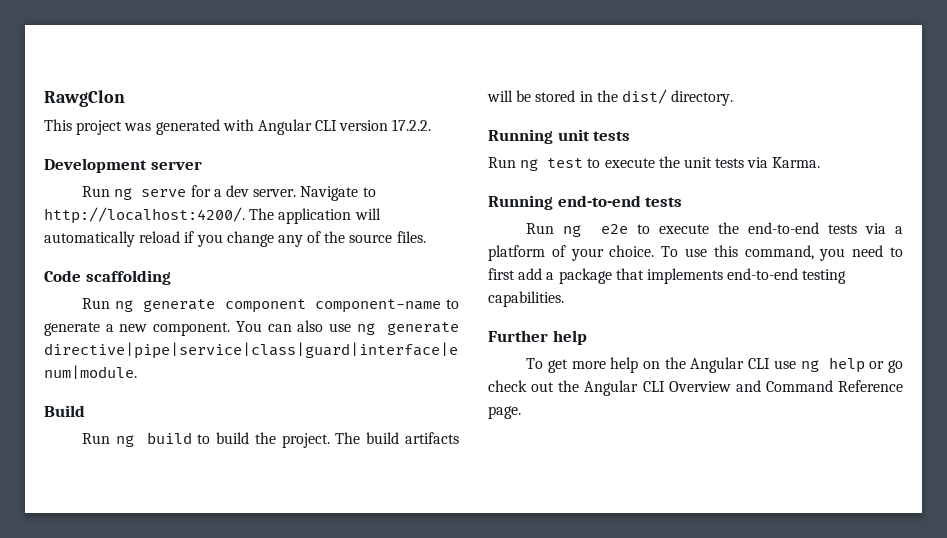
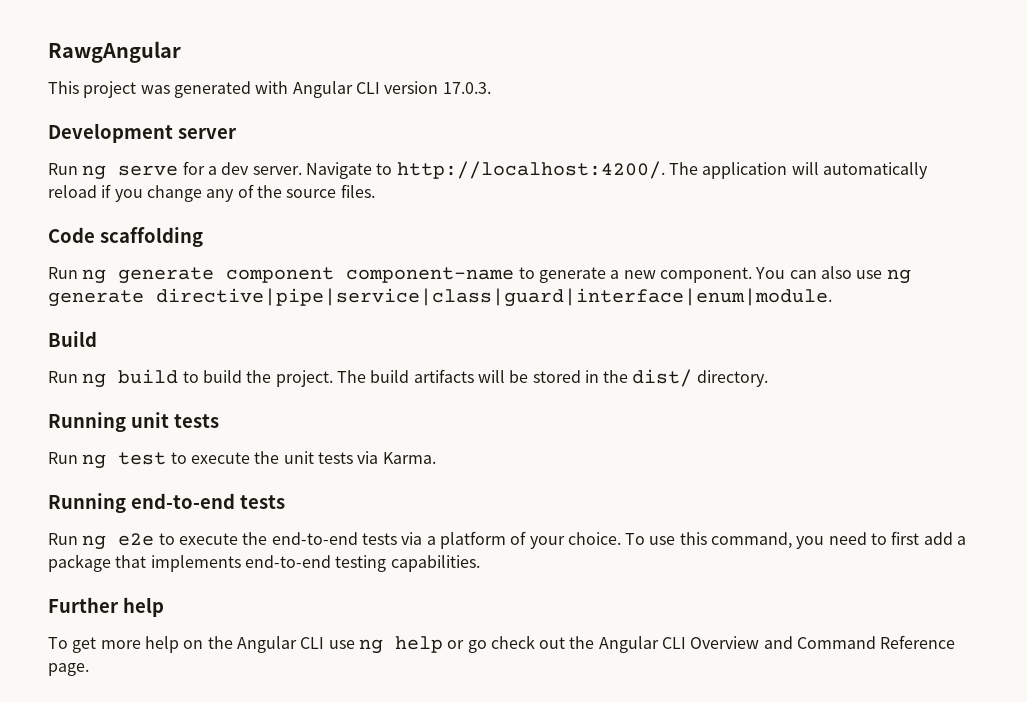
[44,90,125,107] RawgClon -> [48,41,181,63] RawgAngular
[392,119,432,131] 17.2.2. -> [442,82,491,94] 17.0.3.

